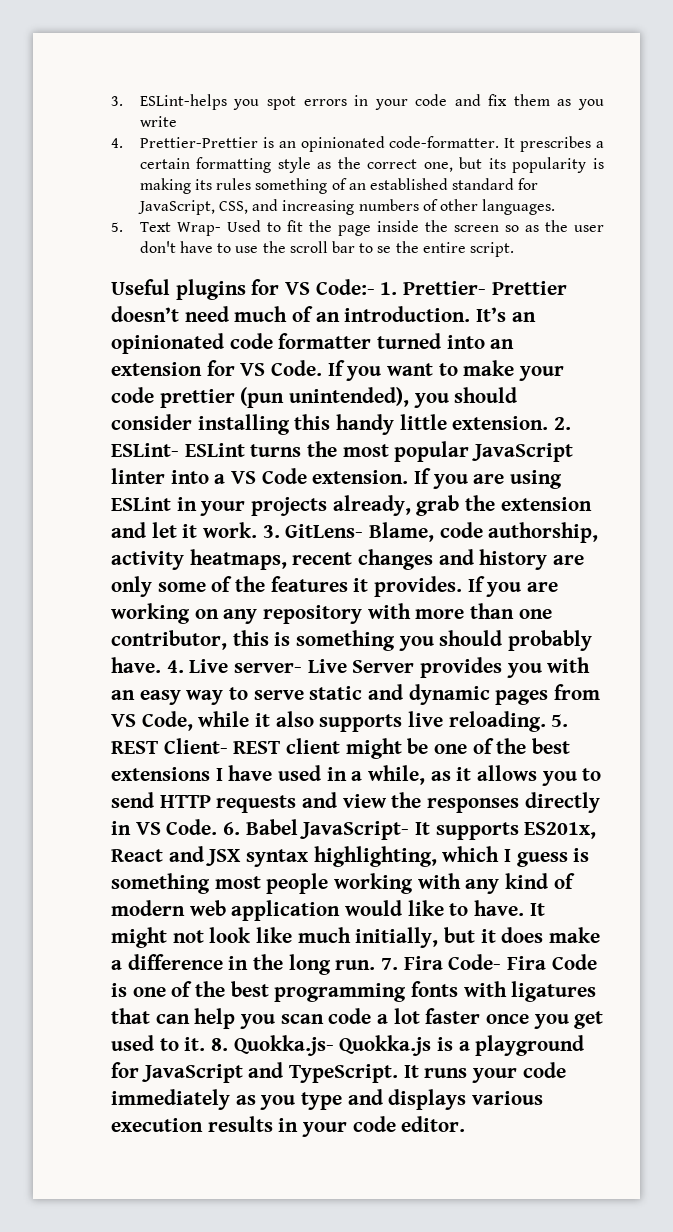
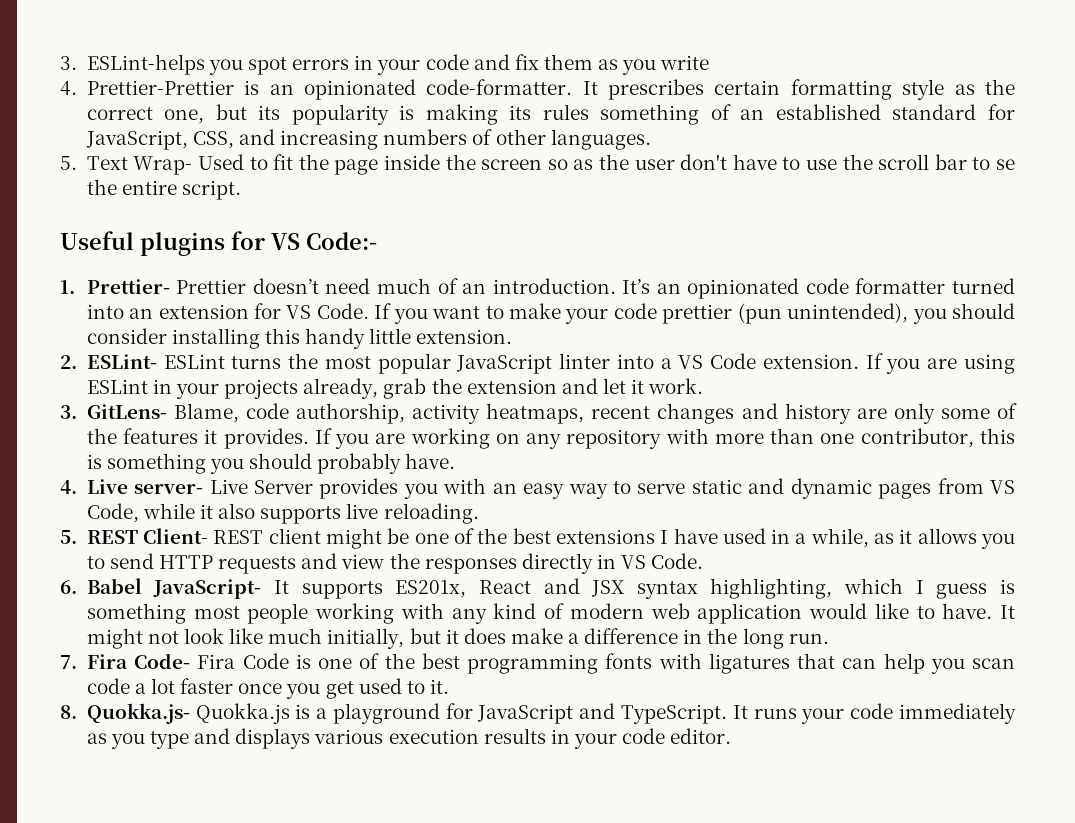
[596,141,604,148] a -> (705, 89) none
(375, 287) none -> (377, 241) //
(549, 423) none -> (513, 336) //
(258, 530) none -> (704, 386) //
(161, 665) none -> (456, 461) //
(546, 721) none -> (479, 513) //
(218, 827) none -> (704, 561) //
(376, 965) none -> (829, 638) //
(206, 1044) none -> (449, 686) //

